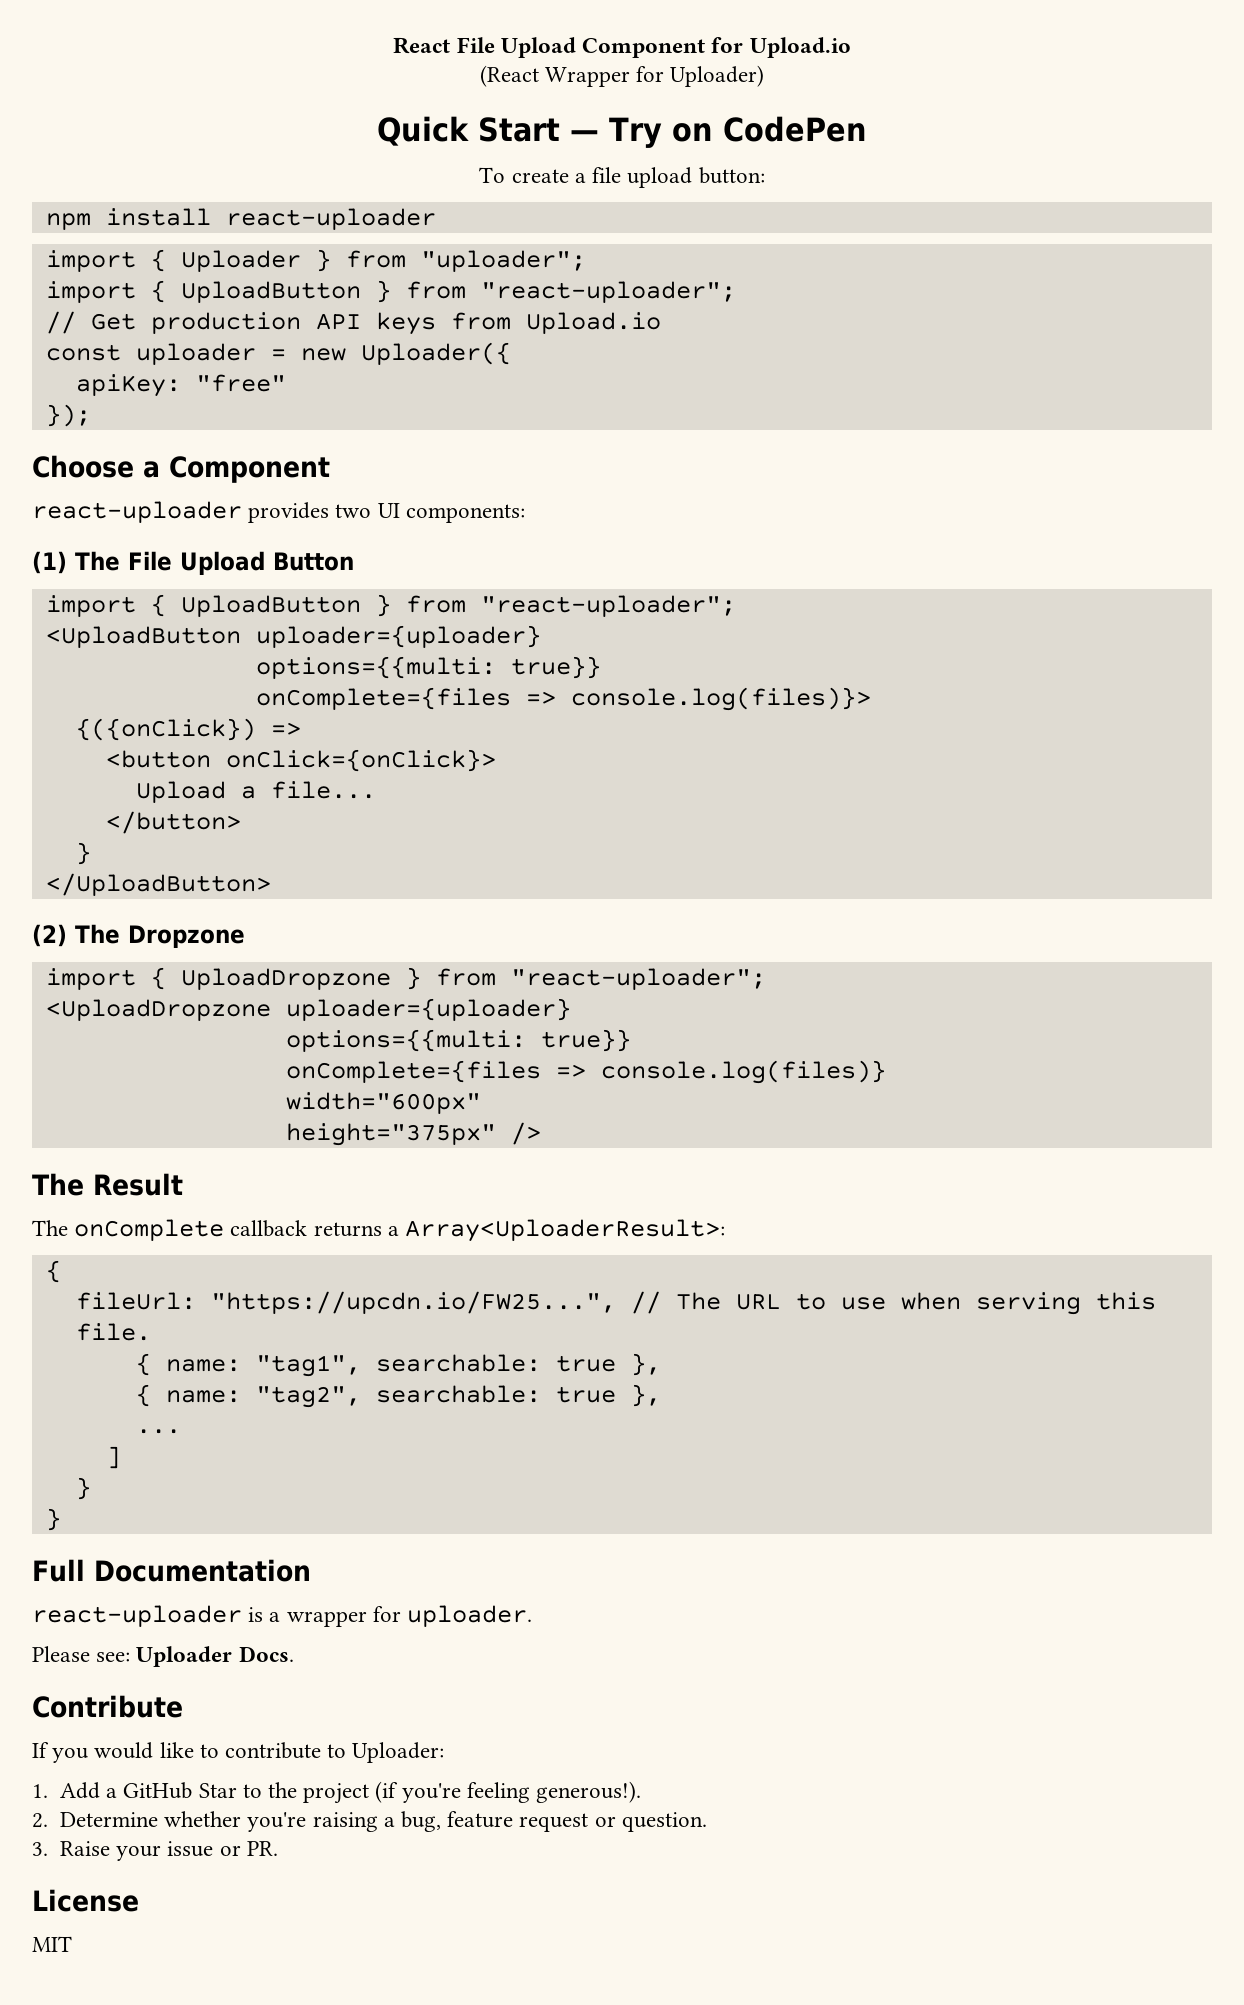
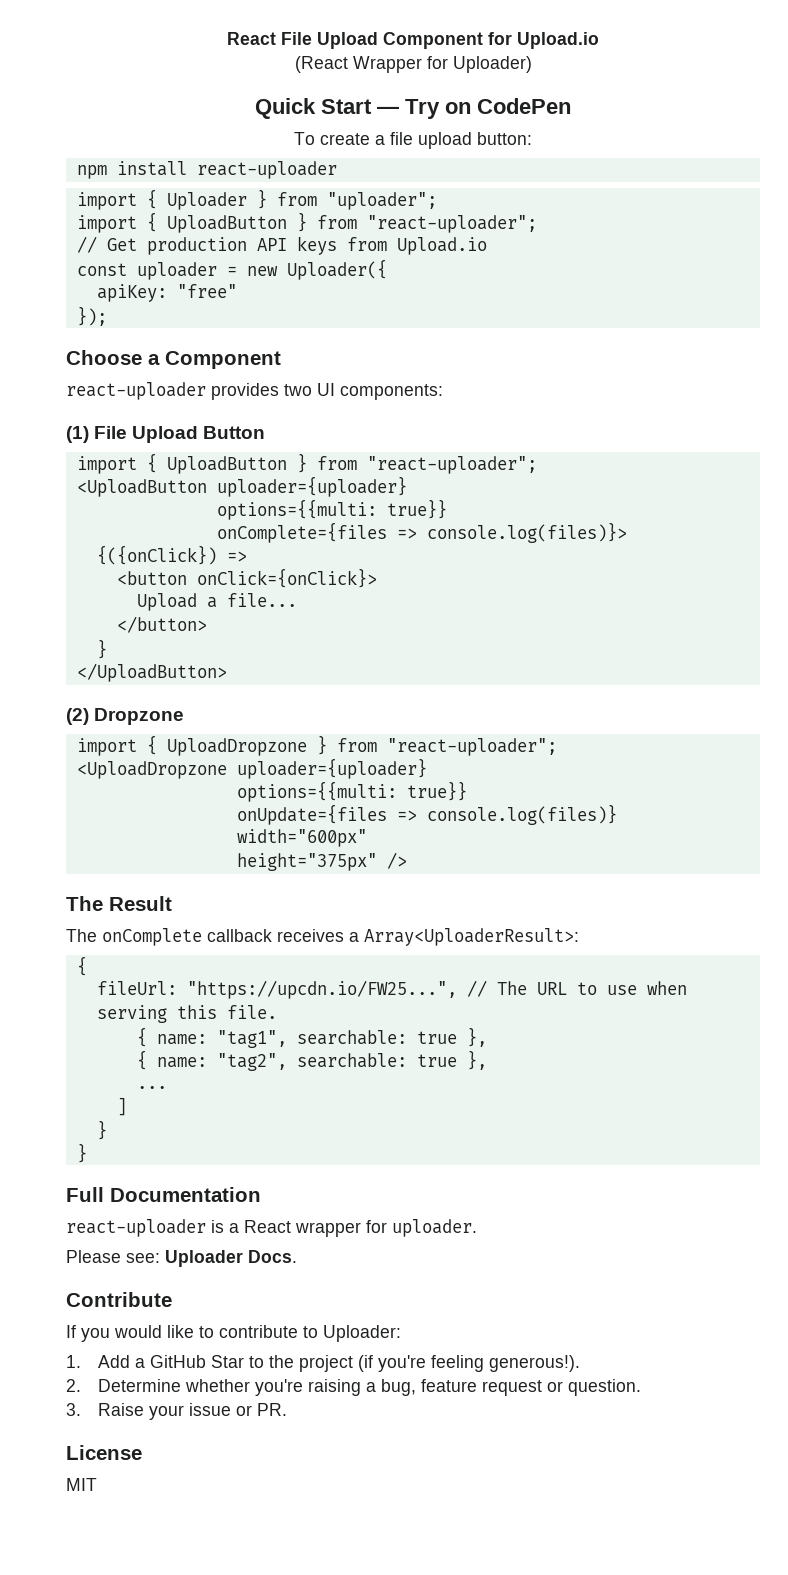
[75,551,120,571] The -> (89, 434) none
[75,924,120,944] The -> (89, 716) none
[285,1060,541,1083] onComplete={files -> [236,804,387,825] onUpdate={files
[313,1222,382,1237] returns -> [277,929,344,942] receives
(281, 1617) none -> [244,1220,291,1233] React

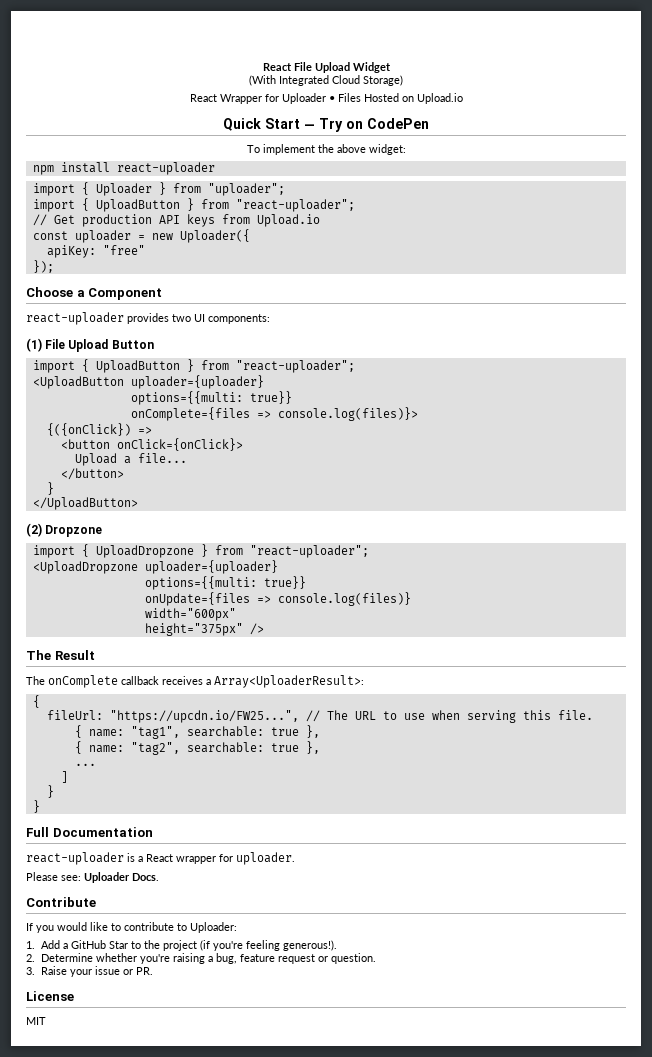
[383,32,599,49] [294,56,532,73] Component for Upload.io // (React Wrapper for Uploader) -> [352,62,391,73] [249,75,403,86] [189,93,463,104] Widget // (With Integrated Cloud Storage) // React Wrapper for Uploader • Files Hosted on Upload.io
[320,132,532,149] create a file upload button: -> [262,144,406,155] implement the above widget:

